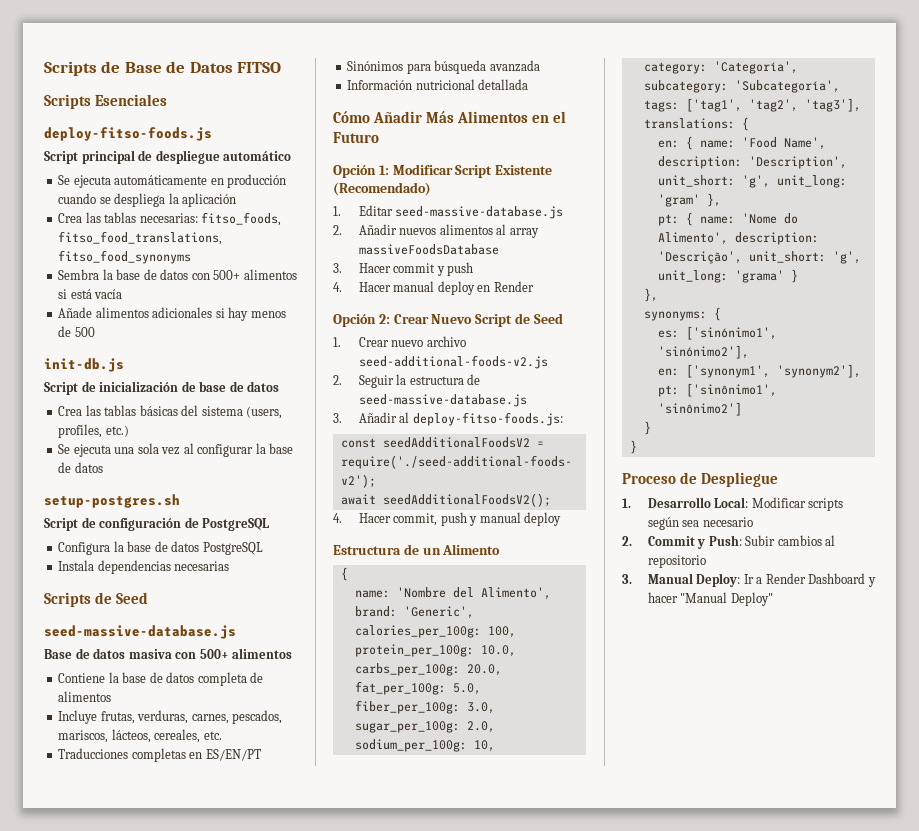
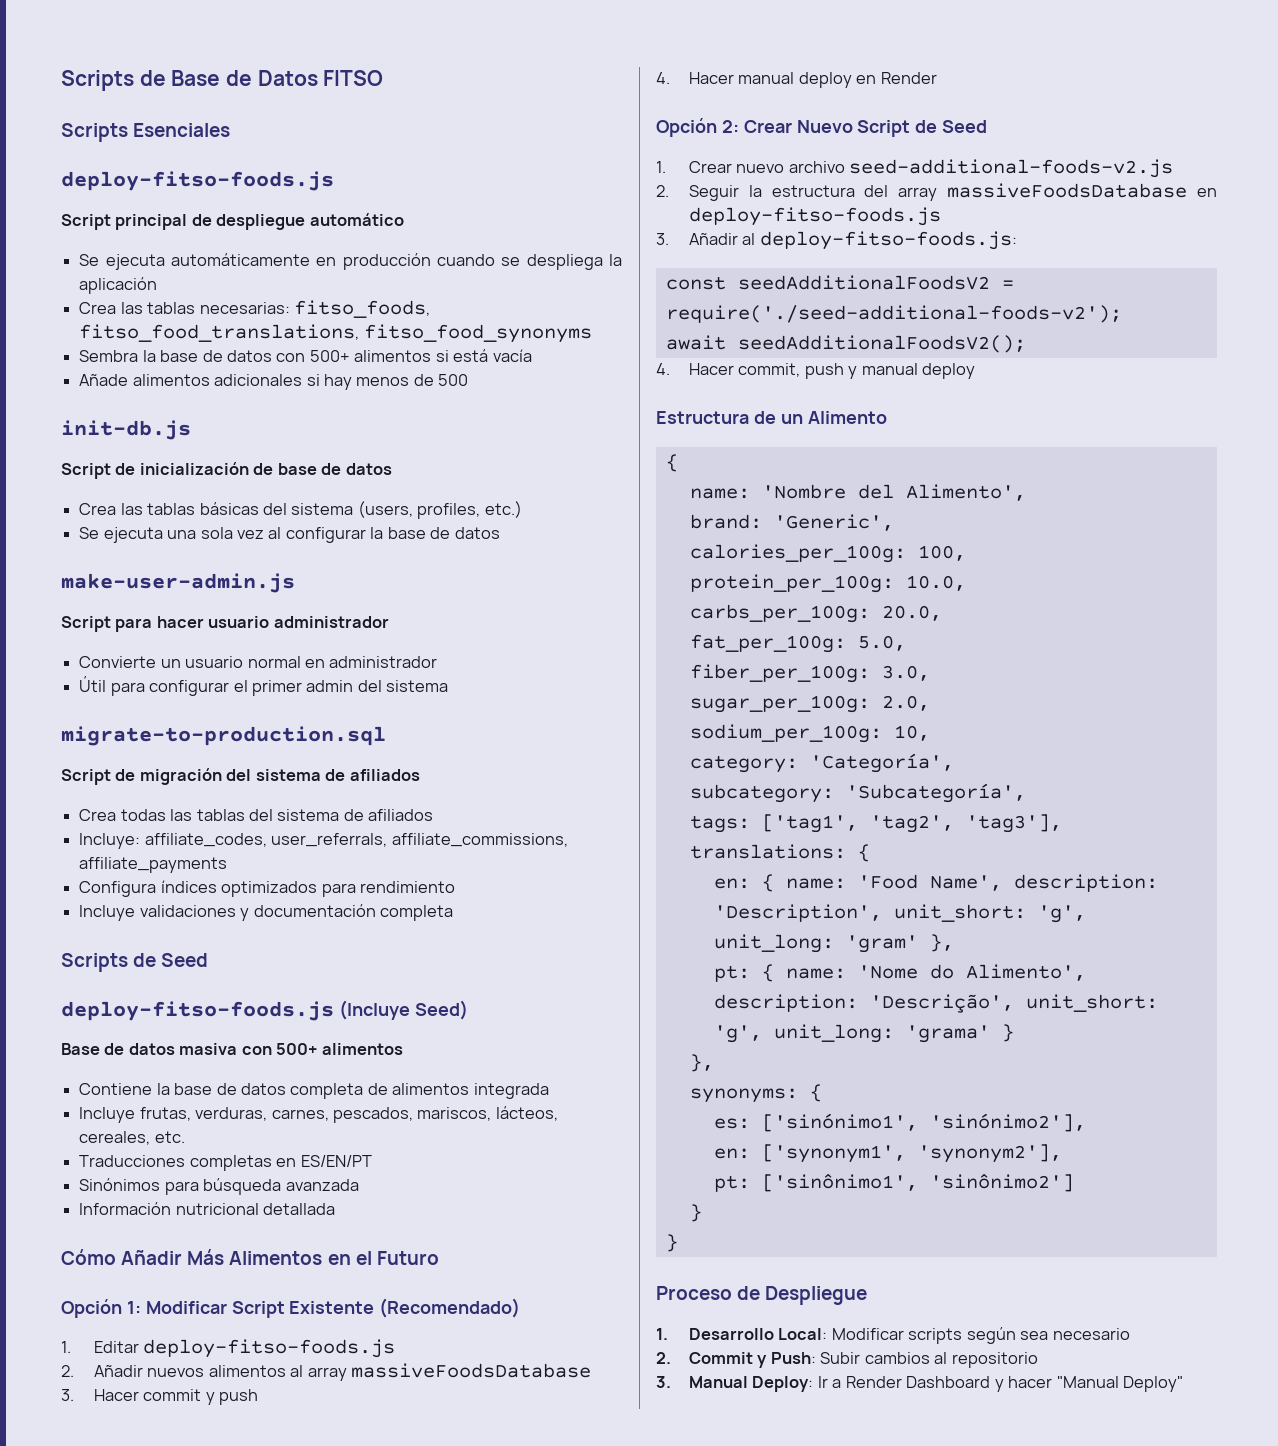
[44,494,180,508] [44,517,270,531] [58,541,263,555] [58,560,230,574] setup-postgres.sh // Script de configuración de PostgreSQL // Configura la base de datos PostgreSQL // Instala dependencias necesarias -> [61,573,295,593] [61,616,389,632] [79,656,438,668] [79,676,449,696] [61,726,386,746] [61,768,420,785] [79,809,434,821] [79,833,568,849] [79,857,228,873] [79,880,455,897] [79,904,453,921] make-user-admin.js // Script para hacer usuario administrador // Convierte un usuario normal en administrador // Útil para configurar el primer admin del sistema // migrate-to-production.sql // Script de migración del sistema de afiliados // Crea todas las tablas del sistema de afiliados // Incluye: affiliate_codes, user_referrals, affiliate_commissions, affiliate_payments // Configura índices optimizados para rendimiento // Incluye validaciones y documentación completa
[44,625,236,639] seed-massive-database.js -> [61,1000,468,1021] deploy-fitso-foods.js (Incluye Seed)
(112, 696) none -> [473,1083,549,1099] integrada
[395,206,564,219] seed-massive-database.js -> [143,1339,396,1358] deploy-fitso-foods.js
[467,374,481,385] [358,394,527,407] de seed-massive-database.js -> [864,183,1217,201] [688,207,941,226] del array massiveFoodsDatabase en deploy-fitso-foods.js

